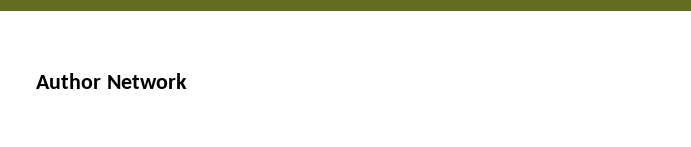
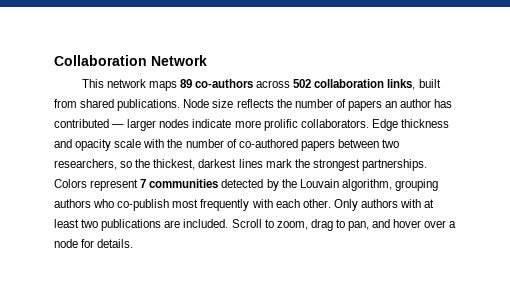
[36,73,101,89] Author -> [54,55,147,66] Collaboration
(187, 81) none -> [81,79,441,91] [54,99,453,111] [54,119,449,131] [54,139,400,151] [54,159,427,171] [54,179,438,191] [54,199,435,211] [54,219,457,231] [54,239,134,248] // This network maps 89 co-authors across 502 collaboration links, built from shared publications. Node size reflects the number of papers an author has contributed — larger nodes indicate more prolific collaborators. Edge thickness and opacity scale with the number of co-authored papers between two researchers, so the thickest, darkest lines mark the strongest partnerships. Colors represent 7 communities detected by the Louvain algorithm, grouping authors who co-publish most frequently with each other. Only authors with at least two publications are included. Scroll to zoom, drag to pan, and hover over a node for details.

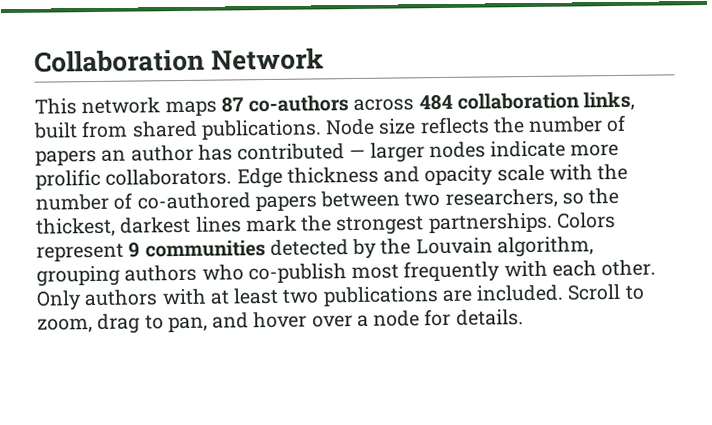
[179,79,192,88] 89 -> [220,96,244,113] 87
[293,79,312,88] 502 -> [418,93,453,111] 484
[140,179,147,188] 7 -> [128,241,141,258] 9

